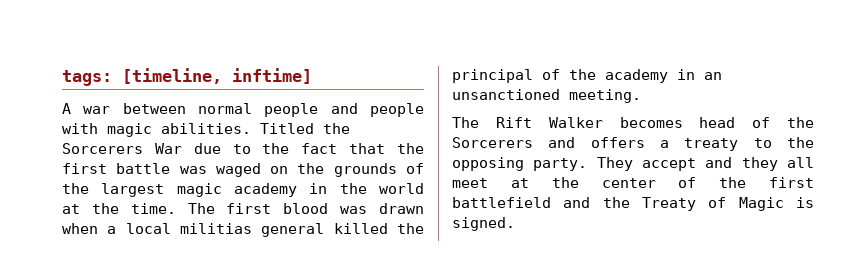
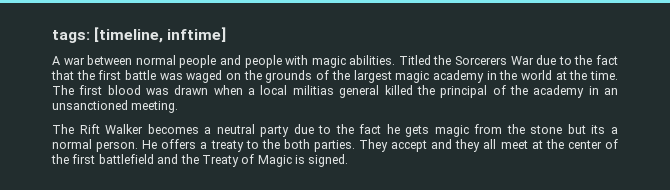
[699,117,814,128] [452,137,576,148] head of the Sorcerers and -> [204,124,618,137] [52,139,158,152] a neutral party due to the fact he gets magic from the stone but its a normal person. He
[452,157,588,171] opposing party. -> [283,139,355,152] both parties.

